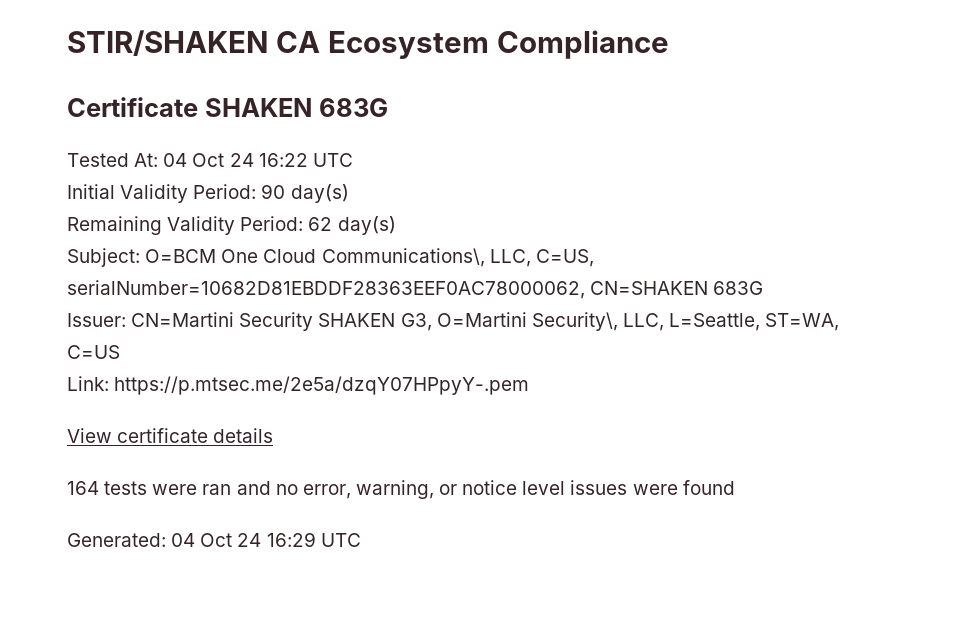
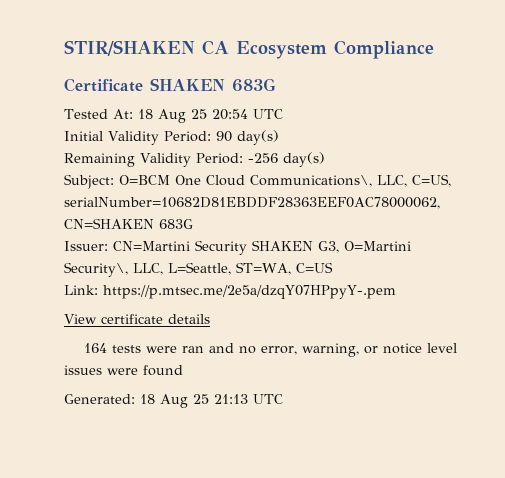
[163,153,308,167] 04 Oct 24 16:22 -> [137,109,248,123] 18 Aug 25 20:54
[308,217,333,231] 62 -> [247,153,278,163] -256
[171,532,316,547] 04 Oct 24 16:29 -> [140,394,248,408] 18 Aug 25 21:13

